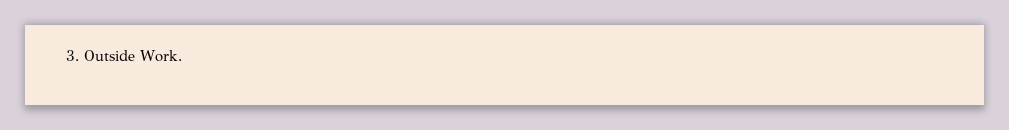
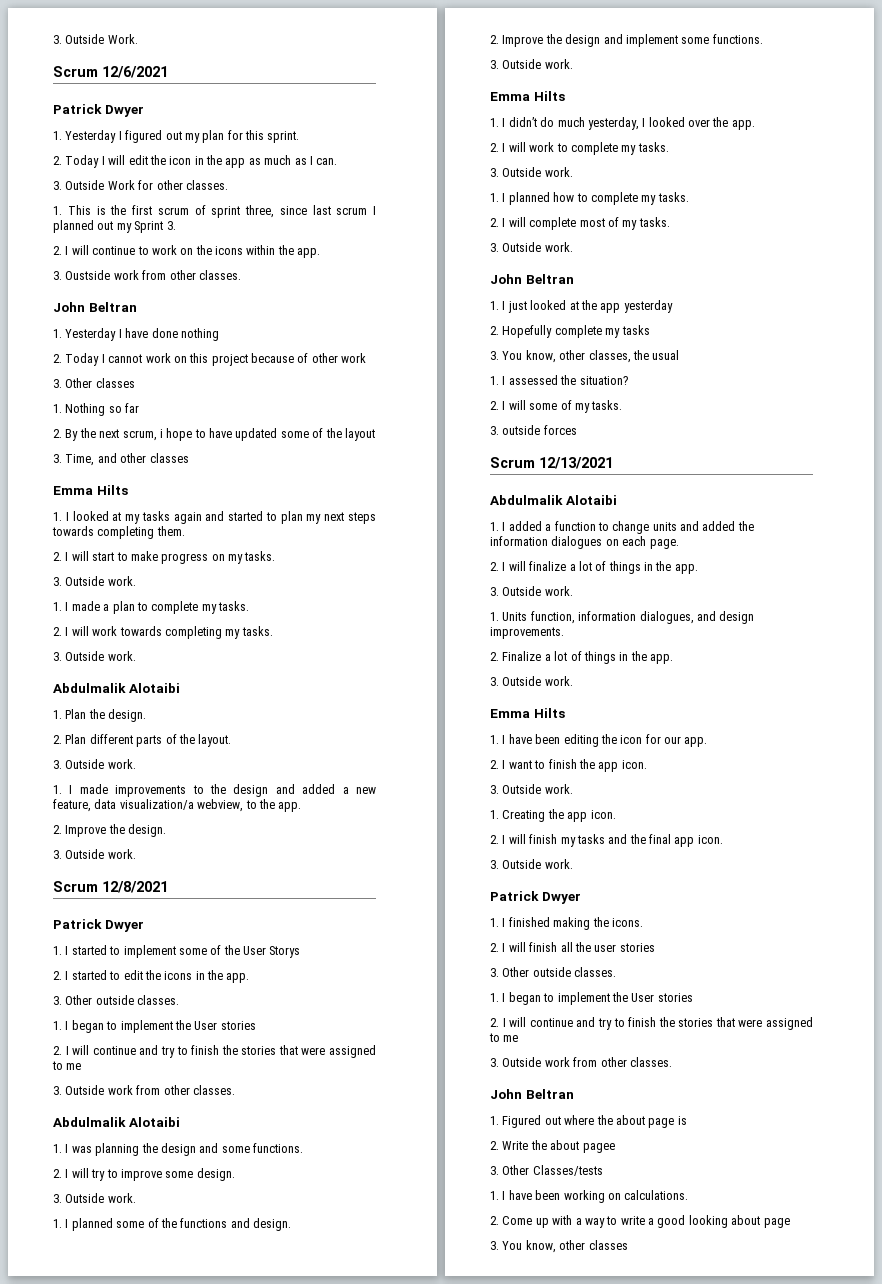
(182, 56) none -> [53,66,168,78] [53,104,144,117] [53,130,300,143] [53,155,338,168] [53,180,228,190] [53,205,376,218] [53,220,176,233] [53,245,321,258] [53,270,241,280] [53,302,137,312] [53,328,219,341] [53,353,367,366] [53,378,135,388] [53,403,140,416] [53,428,375,441] [53,453,189,466] [53,485,128,495] [53,511,377,524] [52,526,185,539] [53,551,276,564] [53,576,136,586] [53,601,249,614] [53,626,273,639] [53,651,136,661] [53,683,180,693] [53,709,147,722] [53,734,232,747] [53,759,136,769] [53,784,376,797] [53,799,302,812] [53,824,167,837] [53,849,136,859] [53,881,168,893] [53,919,144,932] [53,945,301,958] [53,970,250,983] [53,995,180,1005] [53,1020,256,1033] [53,1045,377,1058] [52,1061,82,1070] [53,1085,235,1095] [53,1117,180,1127] [53,1143,303,1156] [53,1168,235,1181] [53,1193,136,1203] [53,1218,291,1231] [490,34,763,47] [490,59,573,69] [490,91,565,101] [490,117,755,130] [490,142,669,155] [490,167,573,177] [490,192,689,205] [490,217,670,230] [490,242,573,252] [490,274,574,284] [490,300,673,313] [490,325,650,338] [490,350,680,363] [490,375,628,385] [490,400,623,413] [490,425,577,435] [490,457,613,469] [490,495,617,505] [490,521,754,534] [490,536,679,549] [490,561,698,574] [490,586,573,596] [490,611,755,624] [490,627,564,639] [490,651,673,664] [490,676,573,686] [490,708,565,718] [490,734,708,747] [490,759,647,772] [490,784,573,794] [490,809,616,822] [490,834,723,847] [490,859,573,869] [490,891,581,904] [490,917,643,930] [490,942,655,952] [490,967,617,977] [490,992,693,1005] [490,1017,813,1030] [489,1033,519,1042] [490,1057,672,1067] [490,1089,574,1099] [490,1115,687,1128] [490,1140,615,1153] [490,1165,603,1176] [490,1190,689,1203] [490,1215,790,1228] [490,1240,628,1253] // Scrum 12/6/2021 // Patrick Dwyer // 1. Yesterday I figured out my plan for this sprint. // 2. Today I will edit the icon in the app as much as I can. // 3. Outside Work for other classes. // 1. This is the first scrum of sprint three, since last scrum I planned out my Sprint 3. // 2. I will continue to work on the icons within the app. // 3. Oustside work from other classes. // John Beltran // 1. Yesterday I have done nothing // 2. Today I cannot work on this project because of other work // 3. Other classes // 1. Nothing so far // 2. By the next scrum, i hope to have updated some of the layout // 3. Time, and other classes // Emma Hilts // 1. I looked at my tasks again and started to plan my next steps towards completing them. // 2. I will start to make progress on my tasks. // 3. Outside work. // 1. I made a plan to complete my tasks. // 2. I will work towards completing my tasks. // 3. Outside work. // Abdulmalik Alotaibi // 1. Plan the design. // 2. Plan different parts of the layout. // 3. Outside work. // 1. I made improvements to the design and added a new feature, data visualization/a webview, to the app. // 2. Improve the design. // 3. Outside work. // Scrum 12/8/2021 // Patrick Dwyer // 1. I started to implement some of the User Storys // 2. I started to edit the icons in the app. // 3. Other outside classes. // 1. I began to implement the User stories // 2. I will continue and try to finish the stories that were assigned to me // 3. Outside work from other classes. // Abdulmalik Alotaibi // 1. I was planning the design and some functions. // 2. I will try to improve some design. // 3. Outside work. // 1. I planned some of the functions and design. // 2. Improve the design and implement some functions. // 3. Outside work. // Emma Hilts // 1. I didn’t do much yesterday, I looked over the app. // 2. I will work to complete my tasks. // 3. Outside work. // 1. I planned how to complete my tasks. // 2. I will complete most of my tasks. // 3. Outside work. // John Beltran // 1. I just looked at the app yesterday // 2. Hopefully complete my tasks // 3. You know, other classes, the usual // 1. I assessed the situation? // 2. I will some of my tasks. // 3. outside forces // Scrum 12/13/2021 // Abdulmalik Alotaibi // 1. I added a function to change units and added the information dialogues on each page. // 2. I will finalize a lot of things in the app. // 3. Outside work. // 1. Units function, information dialogues, and design improvements. // 2. Finalize a lot of things in the app. // 3. Outside work. // Emma Hilts // 1. I have been editing the icon for our app. // 2. I want to finish the app icon. // 3. Outside work. // 1. Creating the app icon. // 2. I will finish my tasks and the final app icon. // 3. Outside work. // Patrick Dwyer // 1. I finished making the icons. // 2. I will finish all the user stories // 3. Other outside classes. // 1. I began to implement the User stories // 2. I will continue and try to finish the stories that were assigned to me // 3. Outside work from other classes. // John Beltran // 1. Figured out where the about page is // 2. Write the about pagee // 3. Other Classes/tests // 1. I have been working on calculations. // 2. Come up with a way to write a good looking about page // 3. You know, other classes

